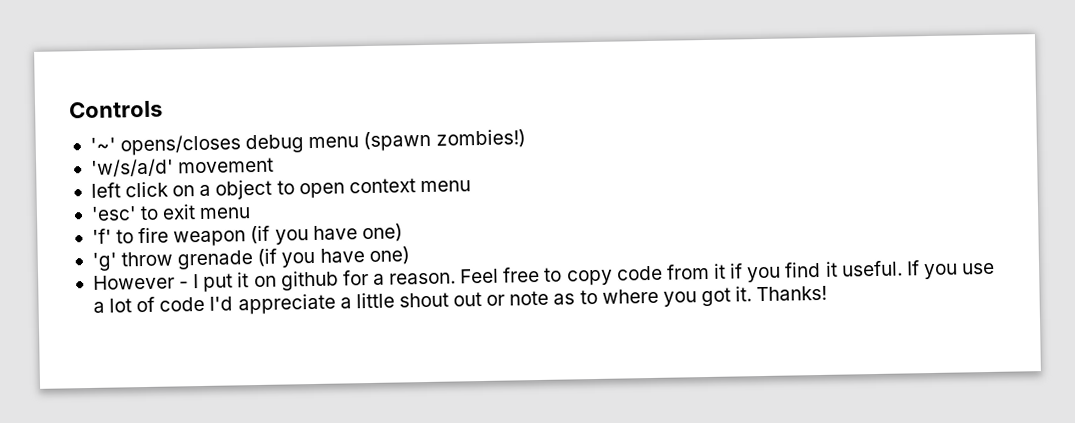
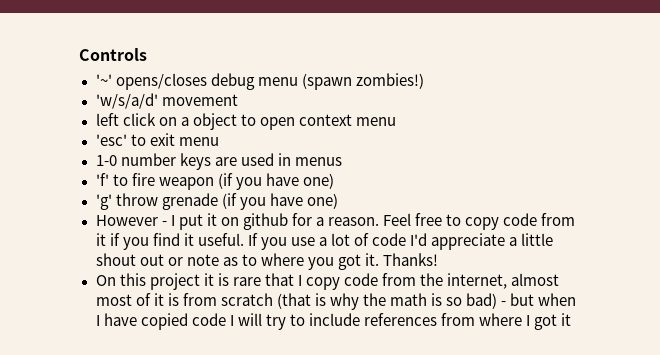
(252, 213) none -> [95,153,342,170] // 1-0 number keys are used in menus
(828, 293) none -> [95,273,560,290] [95,293,577,310] [95,313,572,330] // On this project it is rare that I copy code from the internet, almost most of it is from scratch (that is why the math is so bad) - but when I have copied code I will try to include references from where I got it

